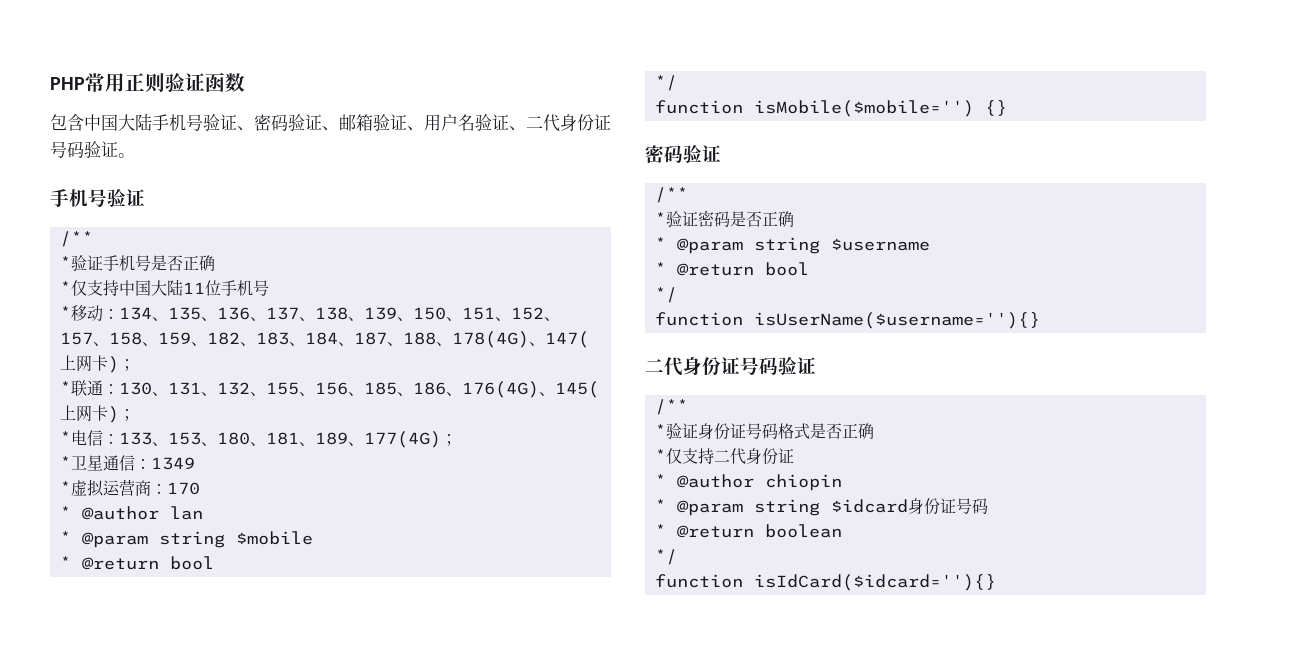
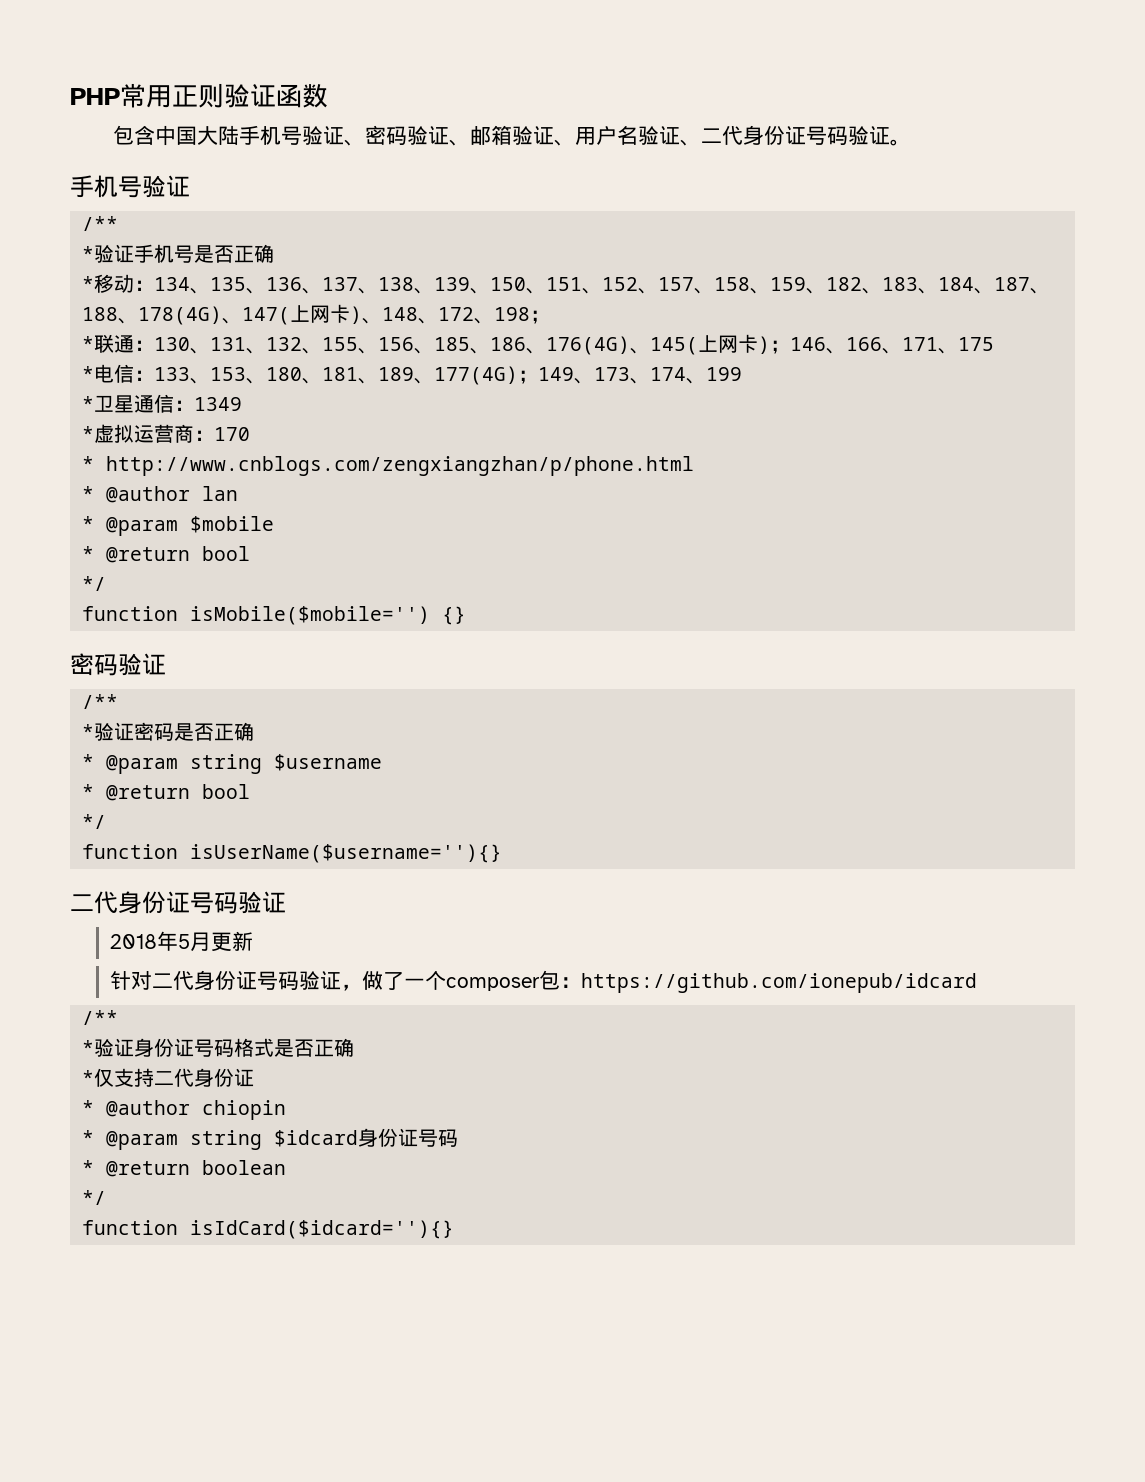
[60,279,270,296] // *仅支持中国大陆11位手机号 -> (275, 253) none
(120, 364) none -> [362,307,531,324] 、148、172、198
(136, 415) none -> [790,337,995,354] 146、166、171、175
(458, 440) none -> [538,367,743,384] 149、173、174、199
(201, 488) none -> [82,456,695,476] // * http://www.cnblogs.com/zengxiangzhan/p/phone.html
[159,531,226,548] string -> (179, 526) none
(816, 365) none -> [110,931,254,952] [110,970,978,993] // 2018年5月更新 // 针对二代身份证号码验证，做了一个composer包：https://github.com/ionepub/idcard

